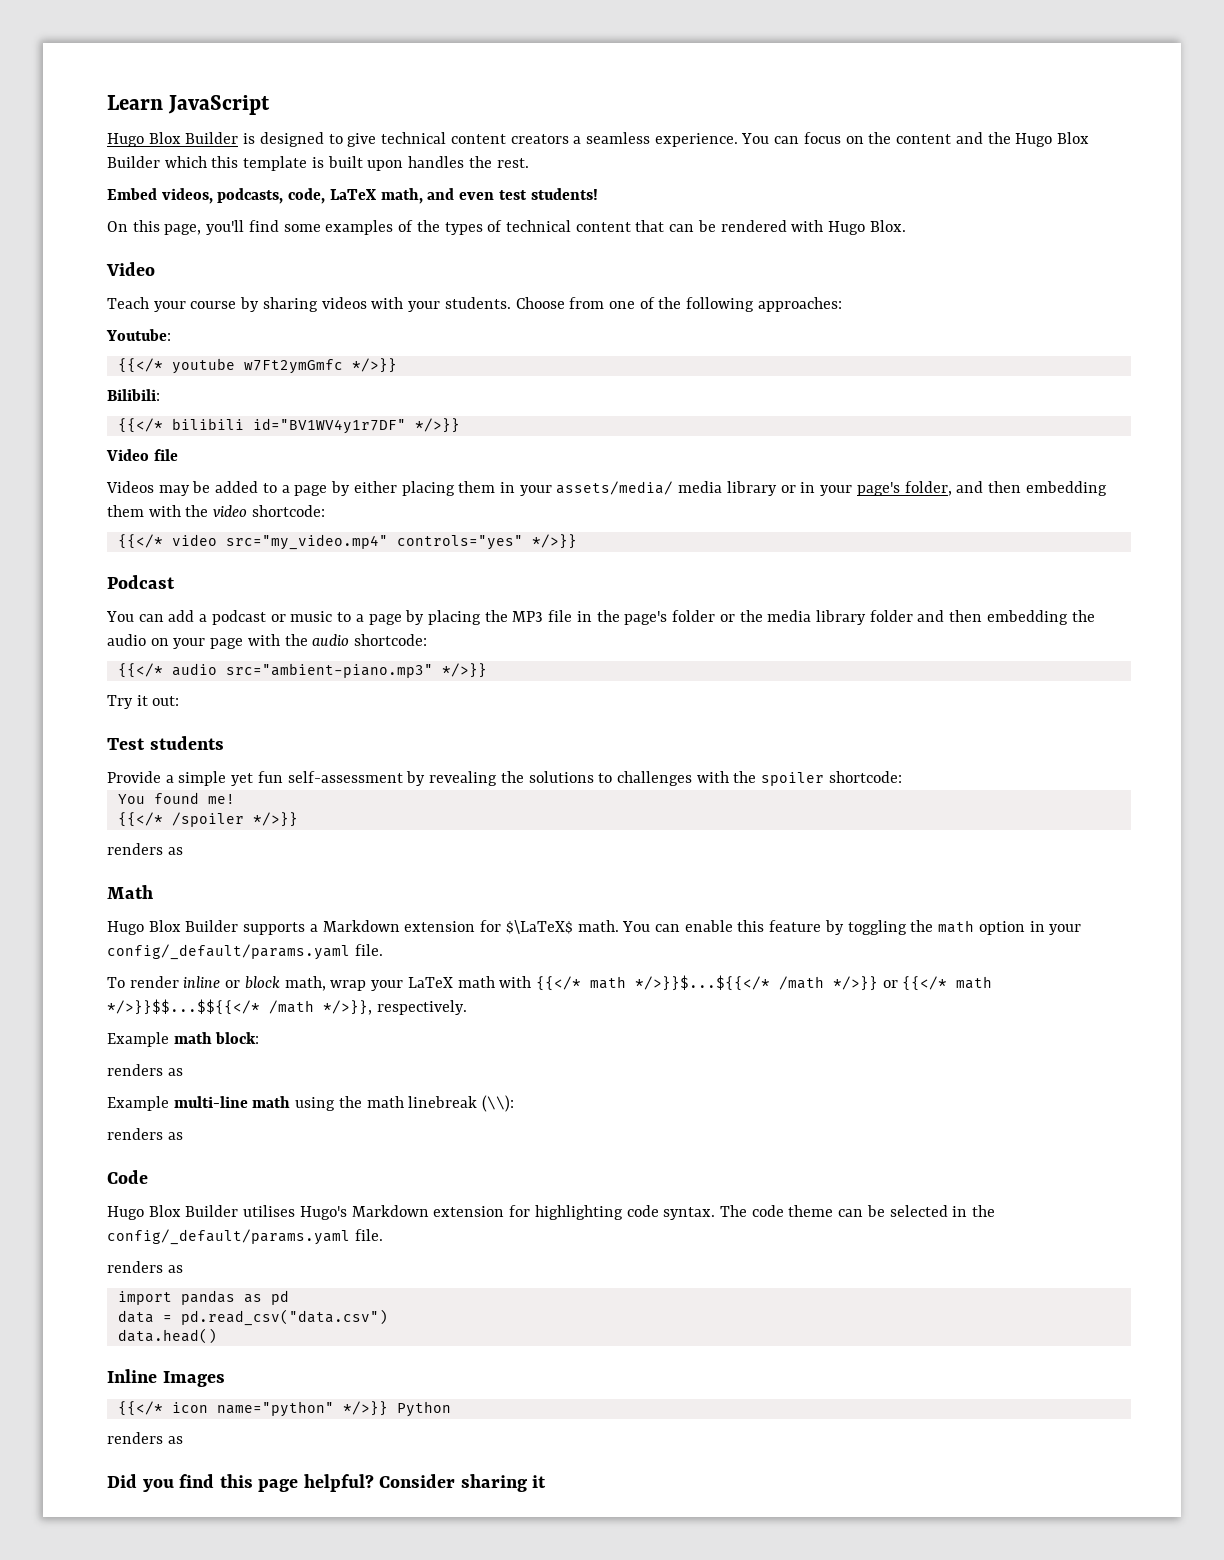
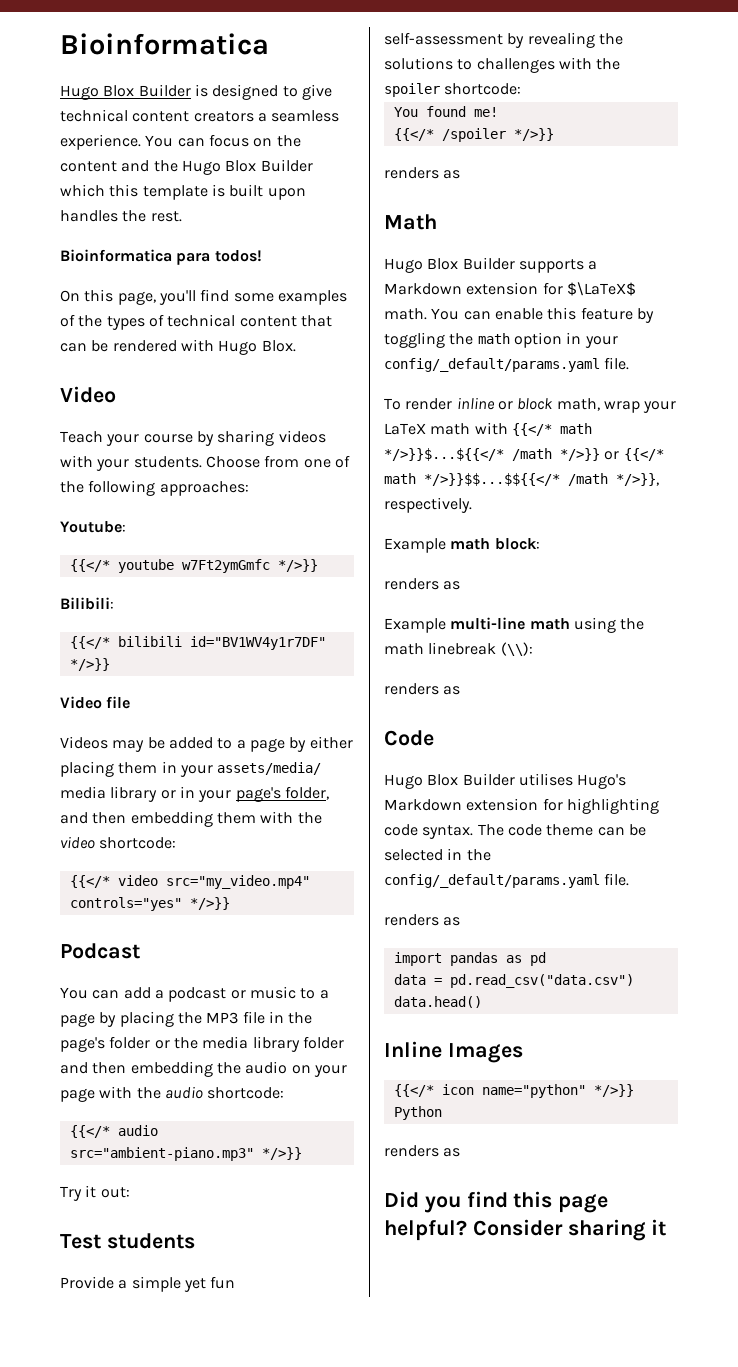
[107,95,271,115] Learn JavaScript -> [60,33,269,55] Bioinformatica
[107,188,598,204] Embed videos, podcasts, code, LaTeX math, and even test students! -> [60,249,262,265] Bioinformatica para todos!

